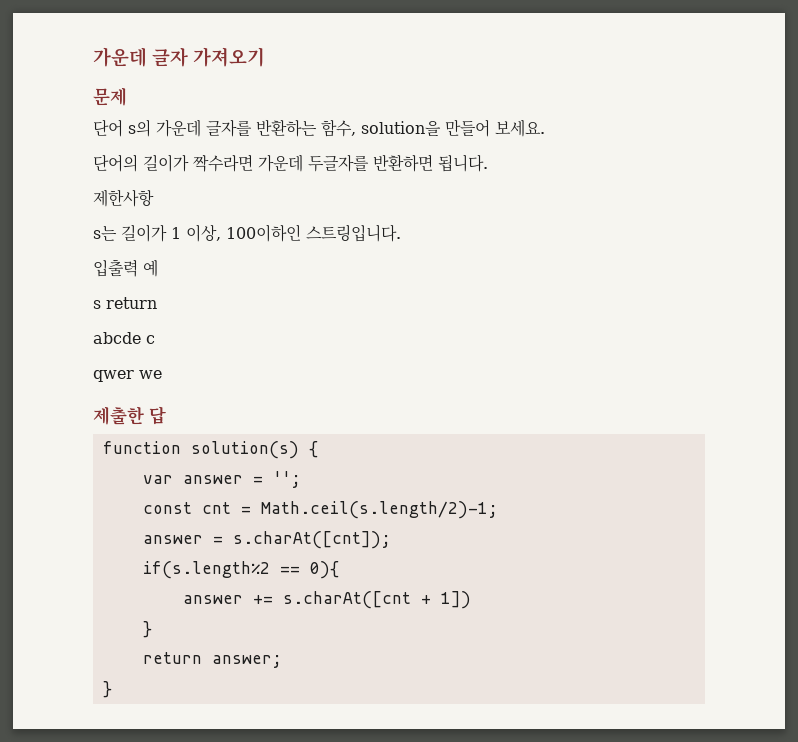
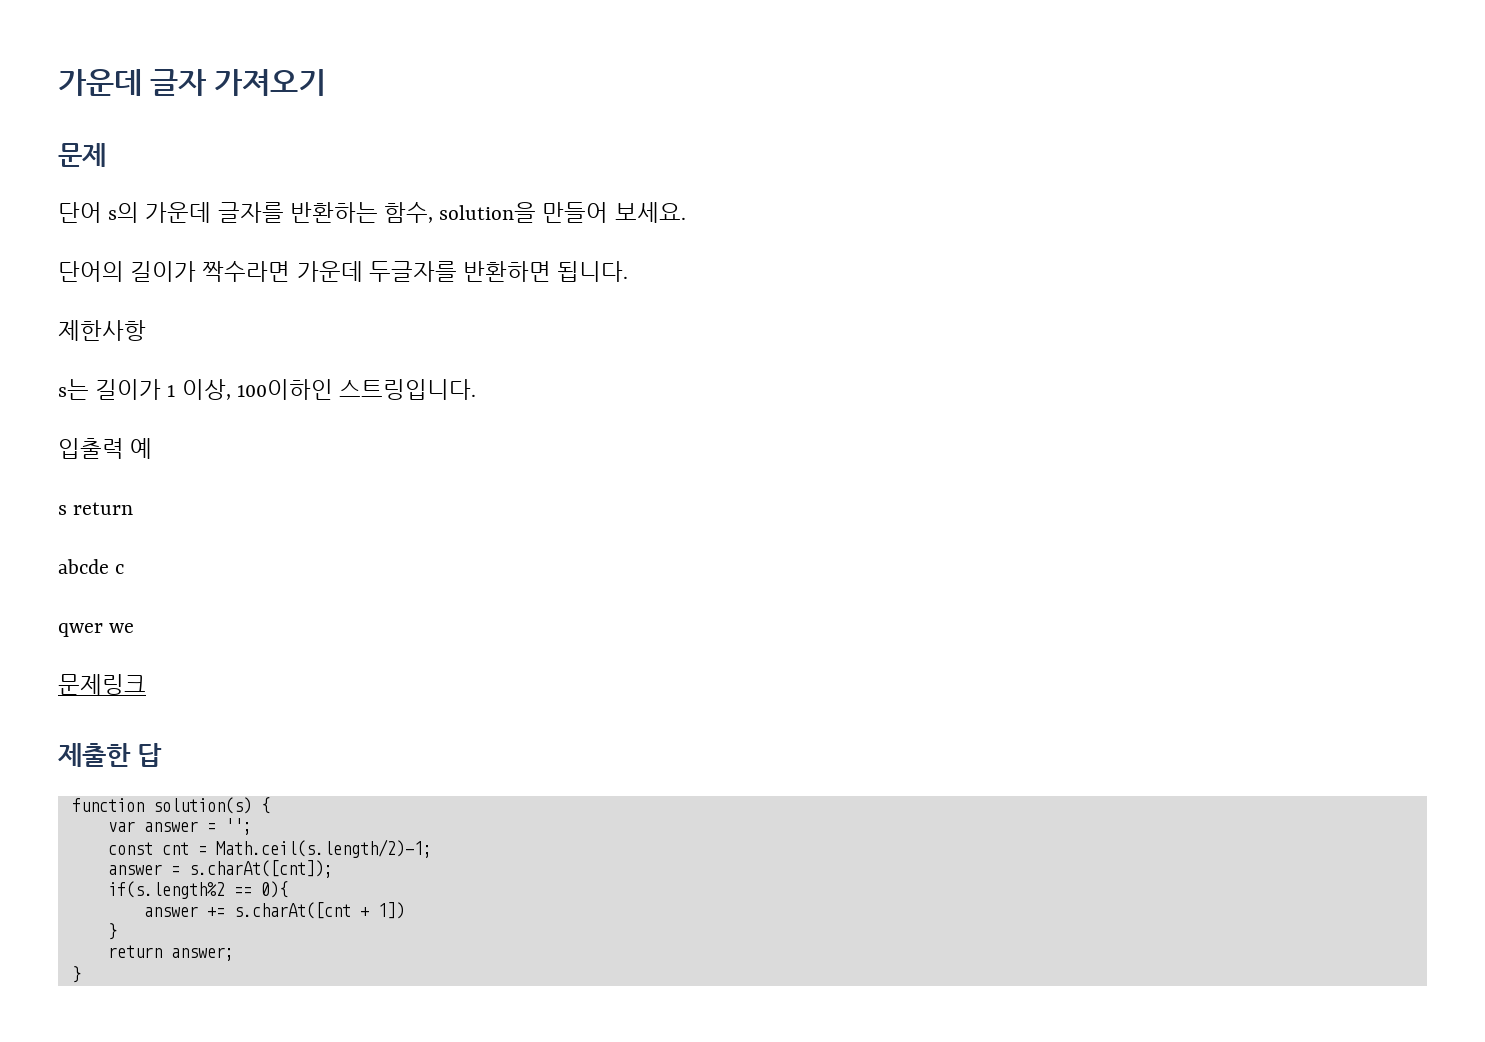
(162, 374) none -> [58,674,146,695] // 문제링크

